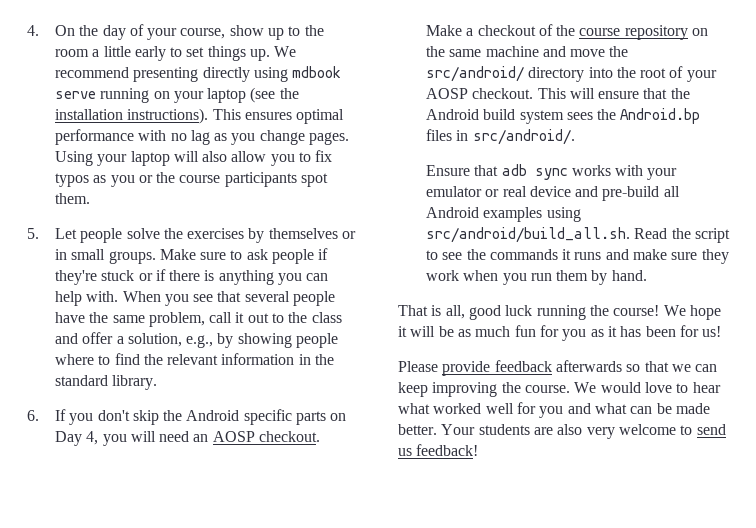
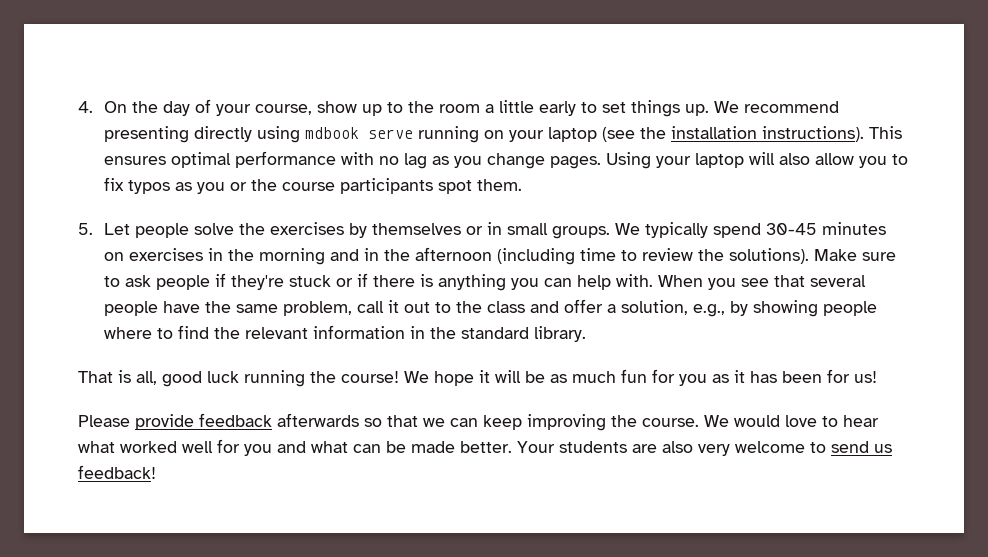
(156, 257) none -> [615,222,887,238] [104,247,810,265] We typically spend 30-45 minutes on exercises in the morning and in the afternoon (including time to review the solutions).
[27,409,347,425] [54,431,321,446] [425,24,709,40] [425,46,629,57] [425,66,717,82] [425,88,690,99] [425,108,701,124] [425,129,575,145] [425,164,678,180] [425,186,680,201] [425,207,581,222] [425,227,730,243] [425,249,729,264] [425,270,647,285] // 6. If you don't skip the Android specific parts on Day 4, you will need an AOSP checkout. Make a checkout of the course repository on the same machine and move the src/android/ directory into the root of your AOSP checkout. This will ensure that the Android build system sees the Android.bp files in src/android/. // Ensure that adb sync works with your emulator or real device and pre-build all Android examples using src/android/build_all.sh. Read the script to see the commands it runs and make sure they work when you run them by hand. -> (587, 334) none

